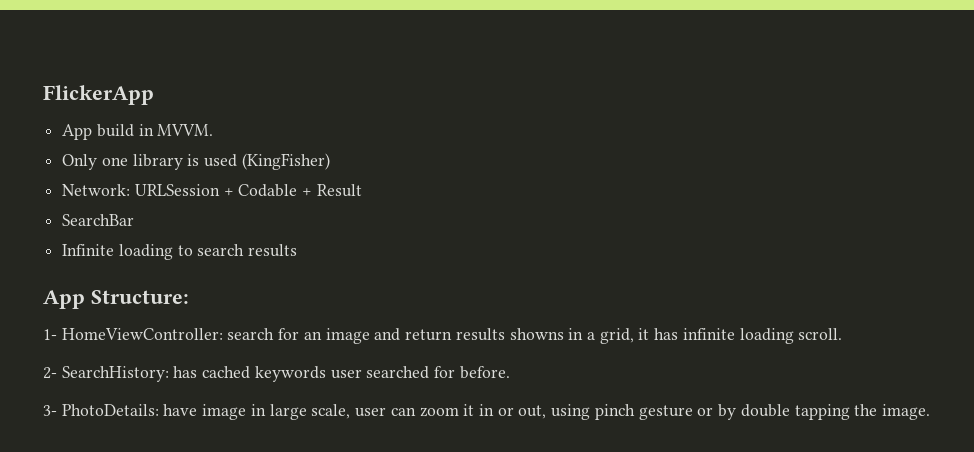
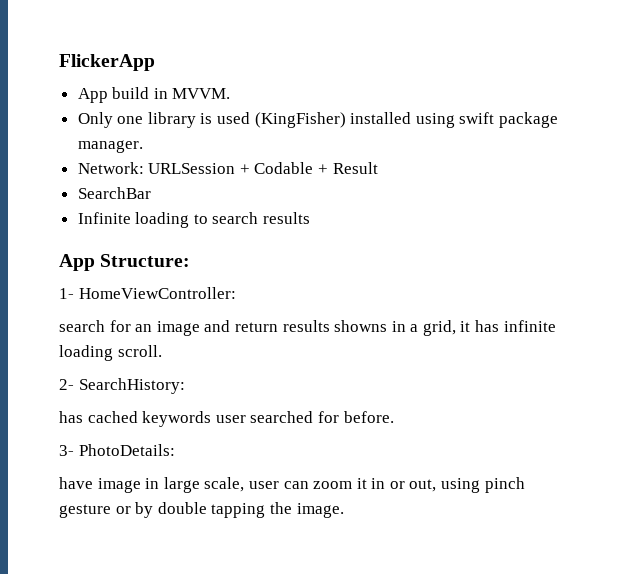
(330, 161) none -> [350,112,559,128] [77,140,143,153] installed using swift package manager.
(223, 334) none -> (236, 293) //
(169, 374) none -> (185, 386) //
(159, 410) none -> (175, 450) //

